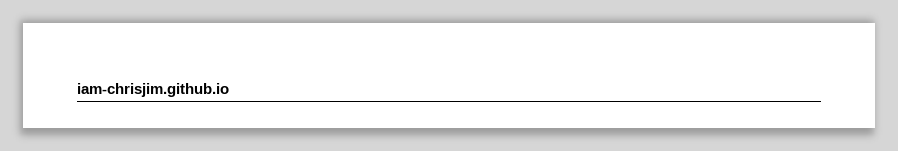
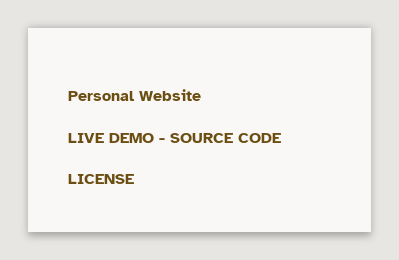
[77,83,229,97] iam-chrisjim.github.io -> [68,89,201,101] [68,133,281,143] [68,174,134,184] Personal Website // LIVE DEMO - SOURCE CODE // LICENSE

